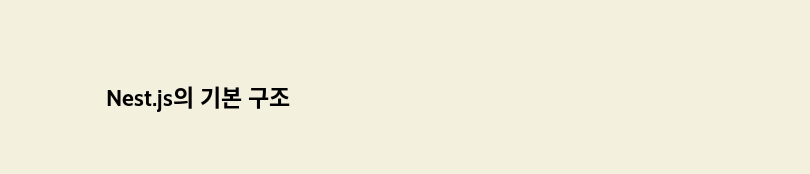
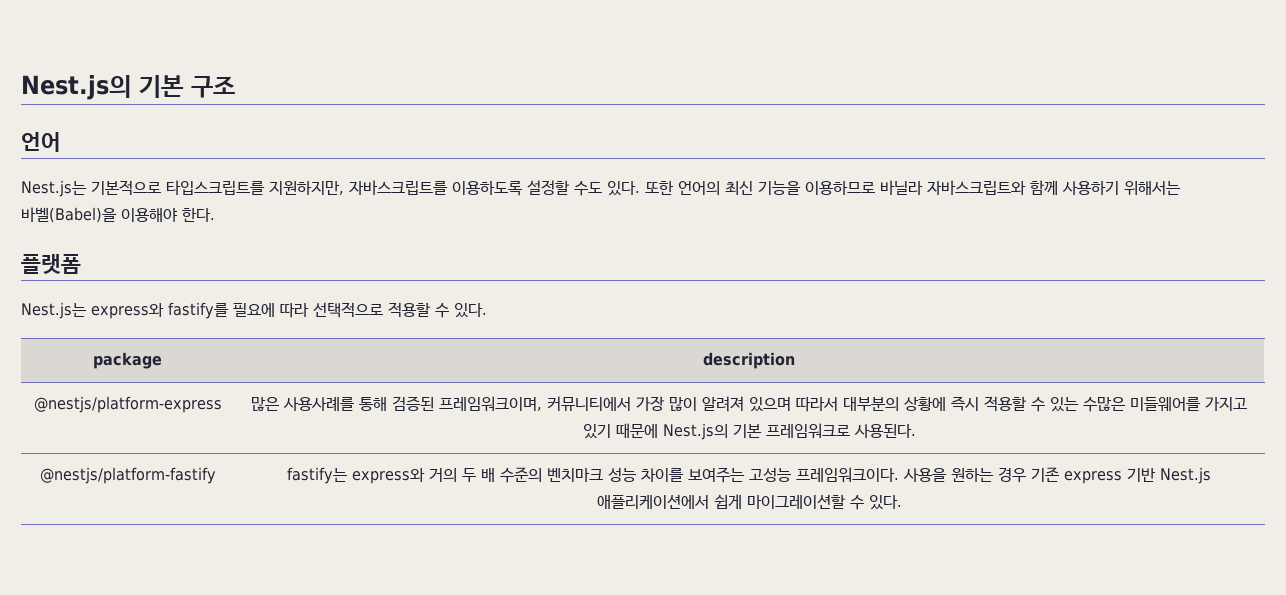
(291, 98) none -> [21,132,61,152] [21,180,1181,197] [21,207,215,223] [21,254,81,274] [21,302,487,319] [93,352,162,369] [703,352,795,369] [33,396,222,413] [251,396,1247,412] [582,423,916,440] [39,467,216,484] [287,467,1211,484] [596,494,902,510] // 언어 // Nest.js는 기본적으로 타입스크립트를 지원하지만, 자바스크립트를 이용하도록 설정할 수도 있다. 또한 언어의 최신 기능을 이용하므로 바닐라 자바스크립트와 함께 사용하기 위해서는 바벨(Babel)을 이용해야 한다. // 플랫폼 // Nest.js는 express와 fastify를 필요에 따라 선택적으로 적용할 수 있다. // package | description // @nestjs/platform-express | 많은 사용사례를 통해 검증된 프레임워크이며, 커뮤니티에서 가장 많이 알려져 있으며 따라서 대부분의 상황에 즉시 적용할 수 있는 수많은 미들웨어를 가지고 있기 때문에 Nest.js의 기본 프레임워크로 사용된다. // @nestjs/platform-fastify | fastify는 express와 거의 두 배 수준의 벤치마크 성능 차이를 보여주는 고성능 프레임워크이다. 사용을 원하는 경우 기존 express 기반 Nest.js 애플리케이션에서 쉽게 마이그레이션할 수 있다.

